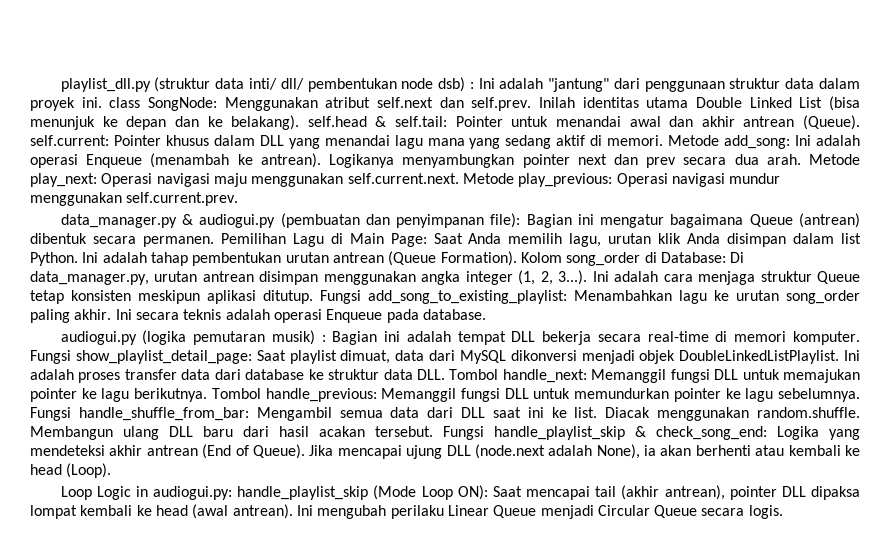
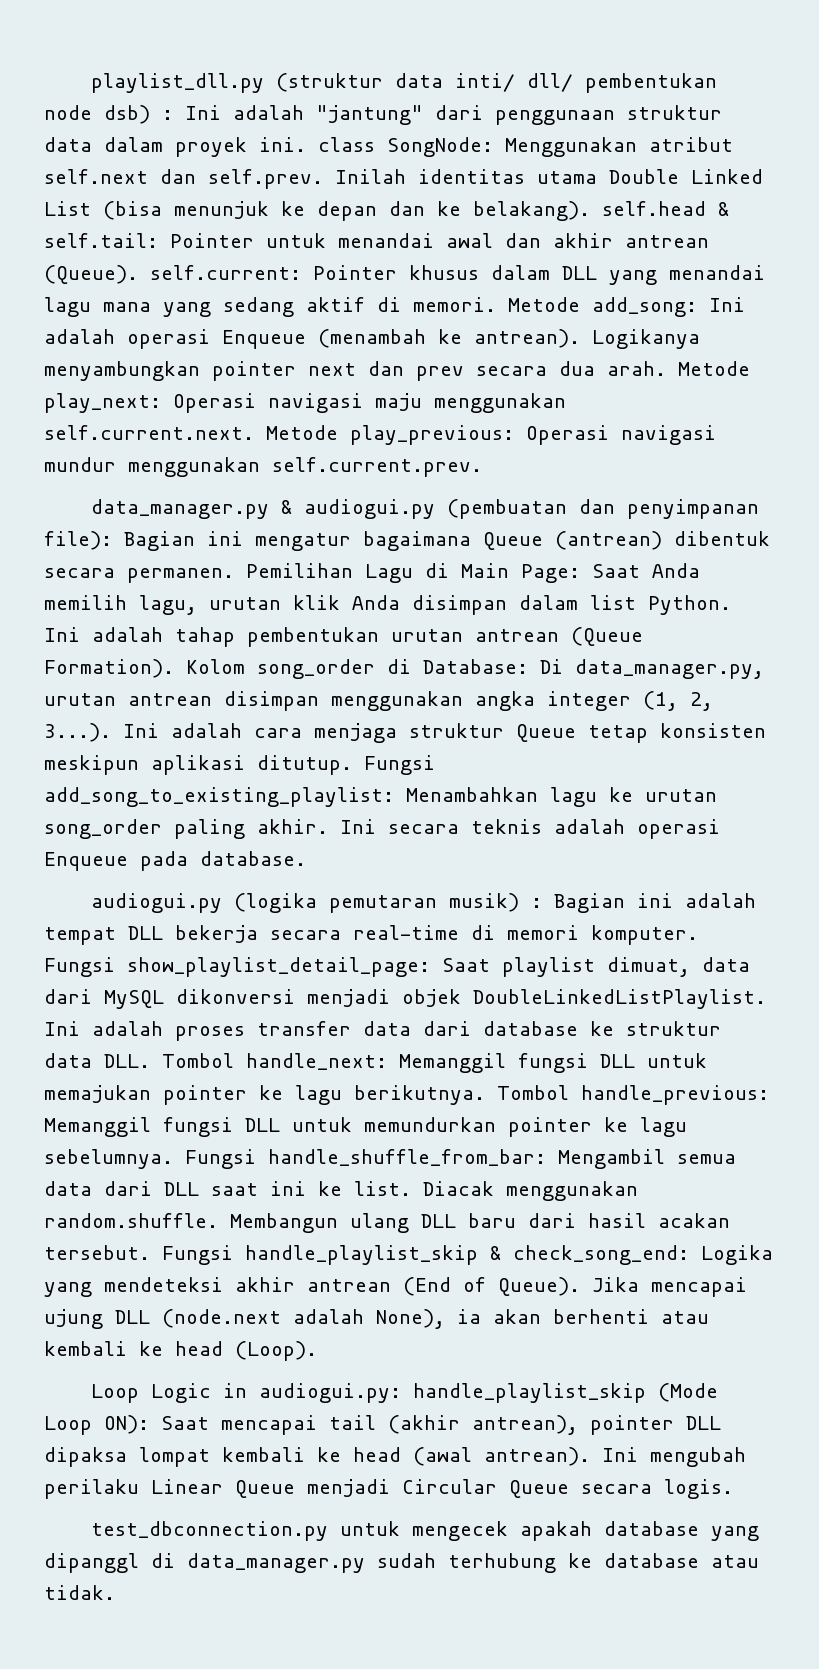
(783, 512) none -> [90,1521,759,1541] [44,1553,759,1573] [44,1585,115,1600] // test_dbconnection.py untuk mengecek apakah database yang dipanggl di data_manager.py sudah terhubung ke database atau tidak.

